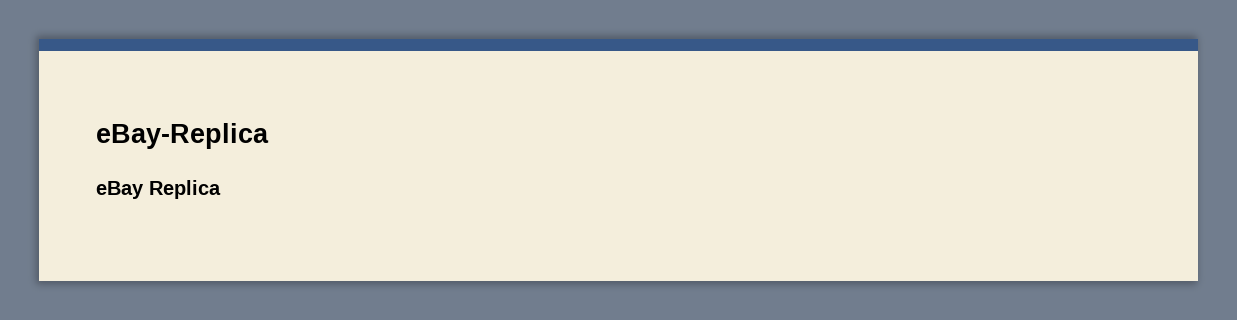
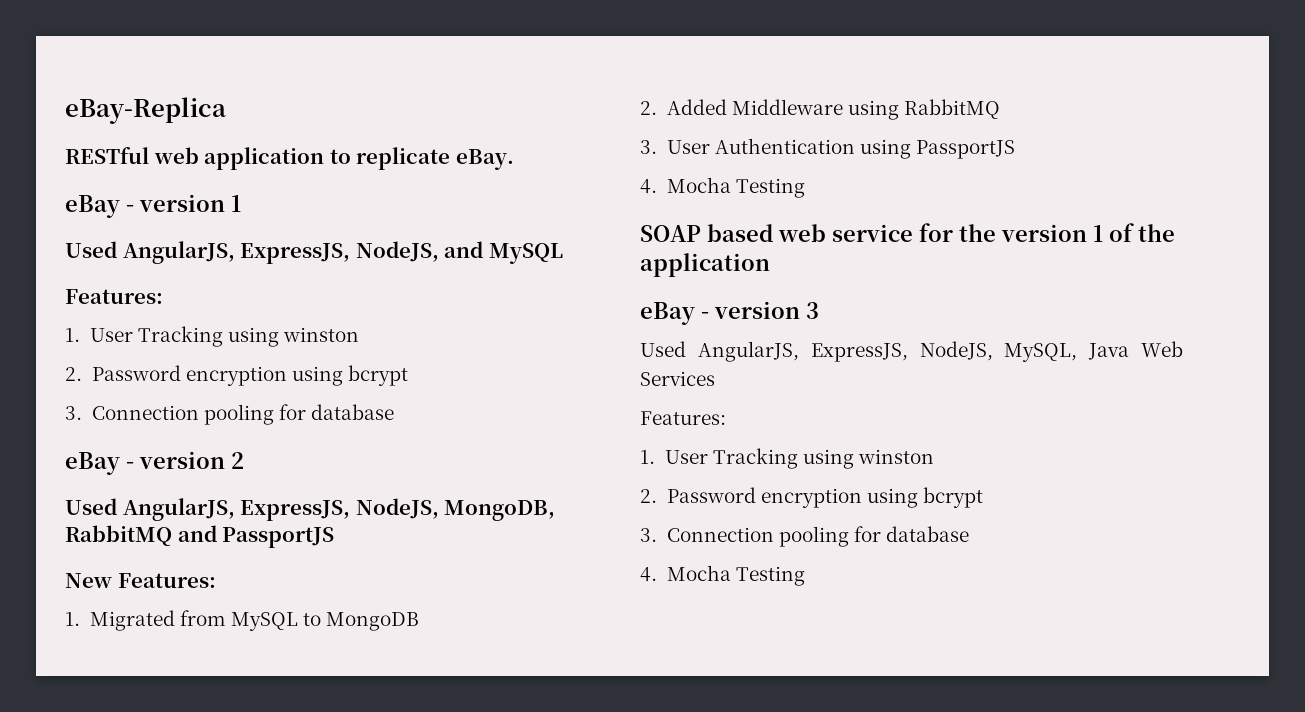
[96,180,221,199] eBay Replica -> [65,147,514,170] [65,194,241,218] [65,241,563,264] [65,289,163,304] [65,326,359,347] [65,365,408,386] [65,404,394,425] [65,451,244,475] [65,498,556,521] [65,525,335,548] [65,573,216,588] [65,610,420,631] [640,99,1000,120] [640,138,1015,159] [640,177,805,198] [640,223,1175,242] [640,253,770,277] [640,301,819,325] [640,341,1183,362] [640,371,715,386] [640,411,726,425] [640,448,934,469] [640,487,983,508] [640,526,969,547] [640,565,805,586] RESTful web application to replicate eBay. // eBay - version 1 // Used AngularJS, ExpressJS, NodeJS, and MySQL // Features: // 1. User Tracking using winston // 2. Password encryption using bcrypt // 3. Connection pooling for database // eBay - version 2 // Used AngularJS, ExpressJS, NodeJS, MongoDB, RabbitMQ and PassportJS // New Features: // 1. Migrated from MySQL to MongoDB // 2. Added Middleware using RabbitMQ // 3. User Authentication using PassportJS // 4. Mocha Testing // SOAP based web service for the version 1 of the application // eBay - version 3 // Used AngularJS, ExpressJS, NodeJS, MySQL, Java Web Services // Features: // 1. User Tracking using winston // 2. Password encryption using bcrypt // 3. Connection pooling for database // 4. Mocha Testing

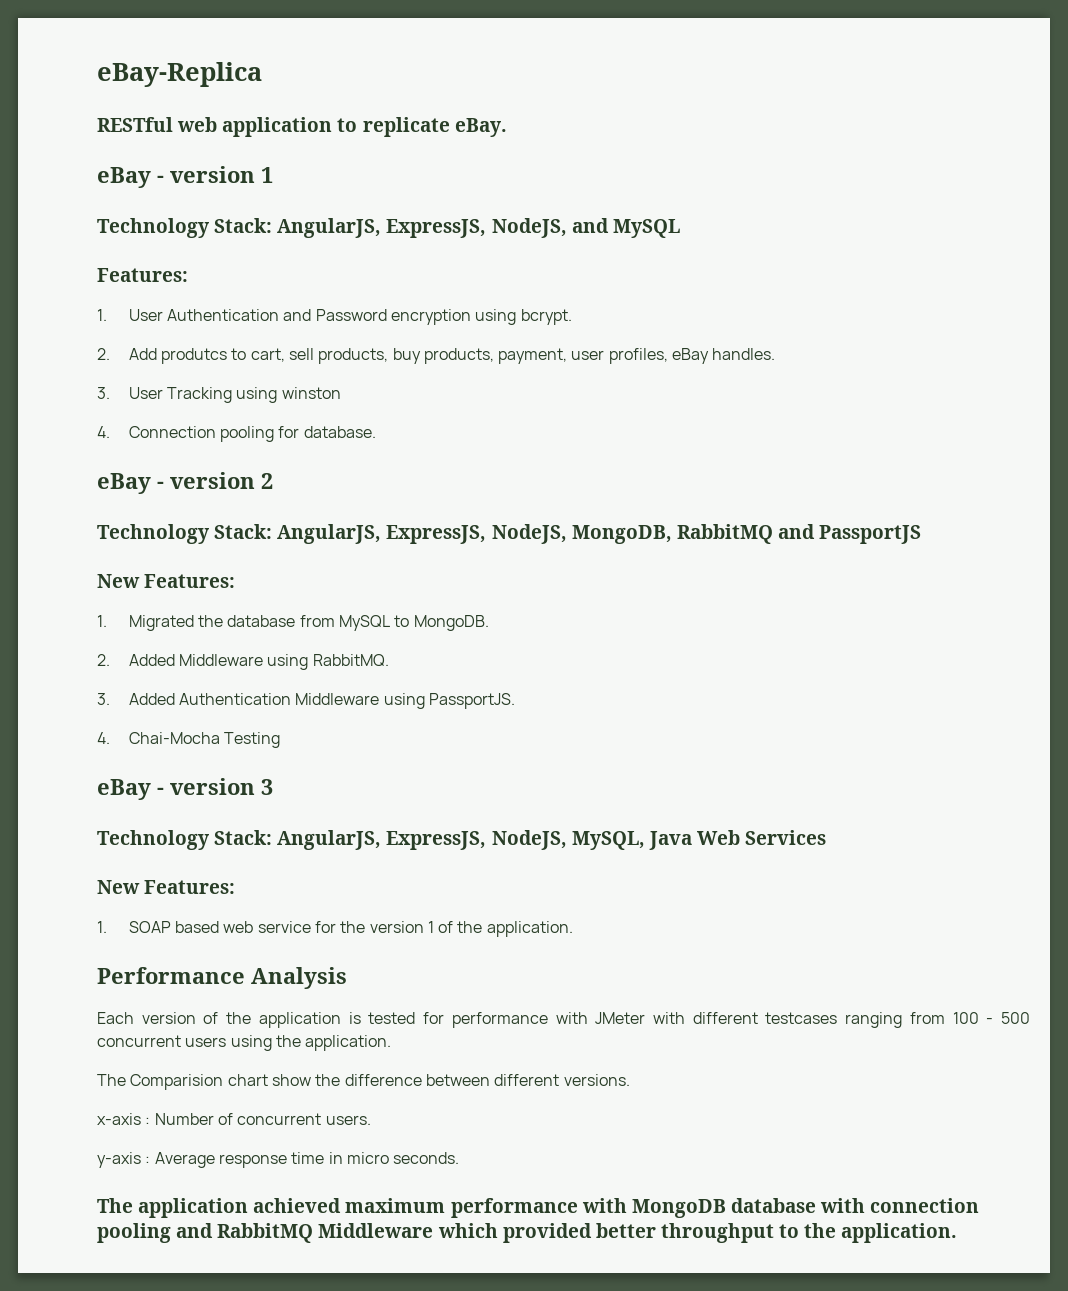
[65,241,117,258] Used -> [97,218,273,238] Technology Stack:
[137,326,359,347] [65,365,408,386] [65,404,394,425] Tracking using winston // 2. Password encryption using bcrypt // 3. Connection pooling for database -> [166,309,572,325] [97,348,776,364] [97,387,341,403] [97,426,376,442] Authentication and Password encryption using bcrypt. // 2. Add produtcs to cart, sell products, buy products, payment, user profiles, eBay handles. // 3. User Tracking using winston // 4. Connection pooling for database.
[65,498,117,515] Used -> [97,524,273,544] Technology Stack:
(175, 620) none -> [197,615,296,627] the database
[326,612,420,631] MongoDB -> [413,615,489,631] MongoDB.
[903,99,1000,119] [640,138,1015,159] [640,177,731,194] RabbitMQ // 3. User Authentication using PassportJS // 4. Mocha -> [312,654,389,667] [97,693,515,709] [97,732,220,744] RabbitMQ. // 3. Added Authentication Middleware using PassportJS. // 4. Chai-Mocha
(805, 188) none -> [97,778,273,800] [97,830,827,850] [97,880,236,894] [97,921,107,933] eBay - version 3 // Technology Stack: AngularJS, ExpressJS, NodeJS, MySQL, Java Web Services // New Features: // 1.
[640,253,770,277] [640,301,819,325] [640,341,1183,362] [640,371,715,386] [640,411,726,425] [640,448,934,469] [640,487,983,508] [640,526,969,547] [640,565,805,586] application // eBay - version 3 // Used AngularJS, ExpressJS, NodeJS, MySQL, Java Web Services // Features: // 1. User Tracking using winston // 2. Password encryption using bcrypt // 3. Connection pooling for database // 4. Mocha Testing -> [486,921,573,937] [97,967,347,989] [97,1012,1030,1028] [97,1035,392,1051] [97,1074,630,1090] [97,1113,371,1125] [97,1152,460,1168] [97,1198,980,1218] [97,1223,958,1243] application. // Performance Analysis // Each version of the application is tested for performance with JMeter with different testcases ranging from 100 - 500 concurrent users using the application. // The Comparision chart show the difference between different versions. // x-axis : Number of concurrent users. // y-axis : Average response time in micro seconds. // The application achieved maximum performance with MongoDB database with connection pooling and RabbitMQ Middleware which provided better throughput to the application.

